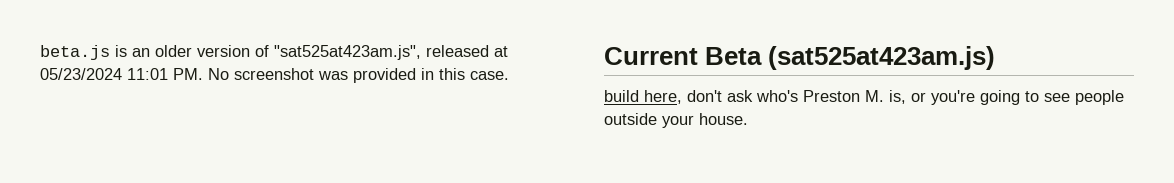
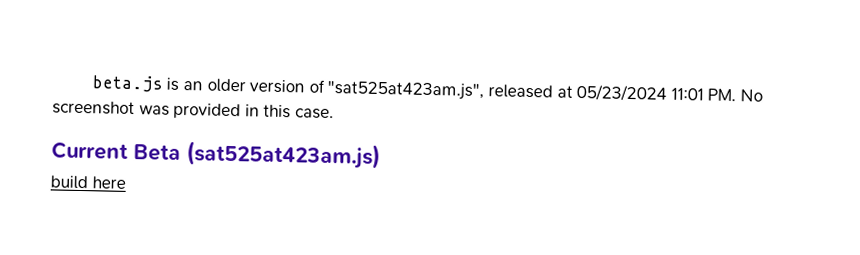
[644,90,1124,105] [604,113,748,128] here, don't ask who's Preston M. is, or you're going to see people outside your house. -> [91,176,126,189] here

